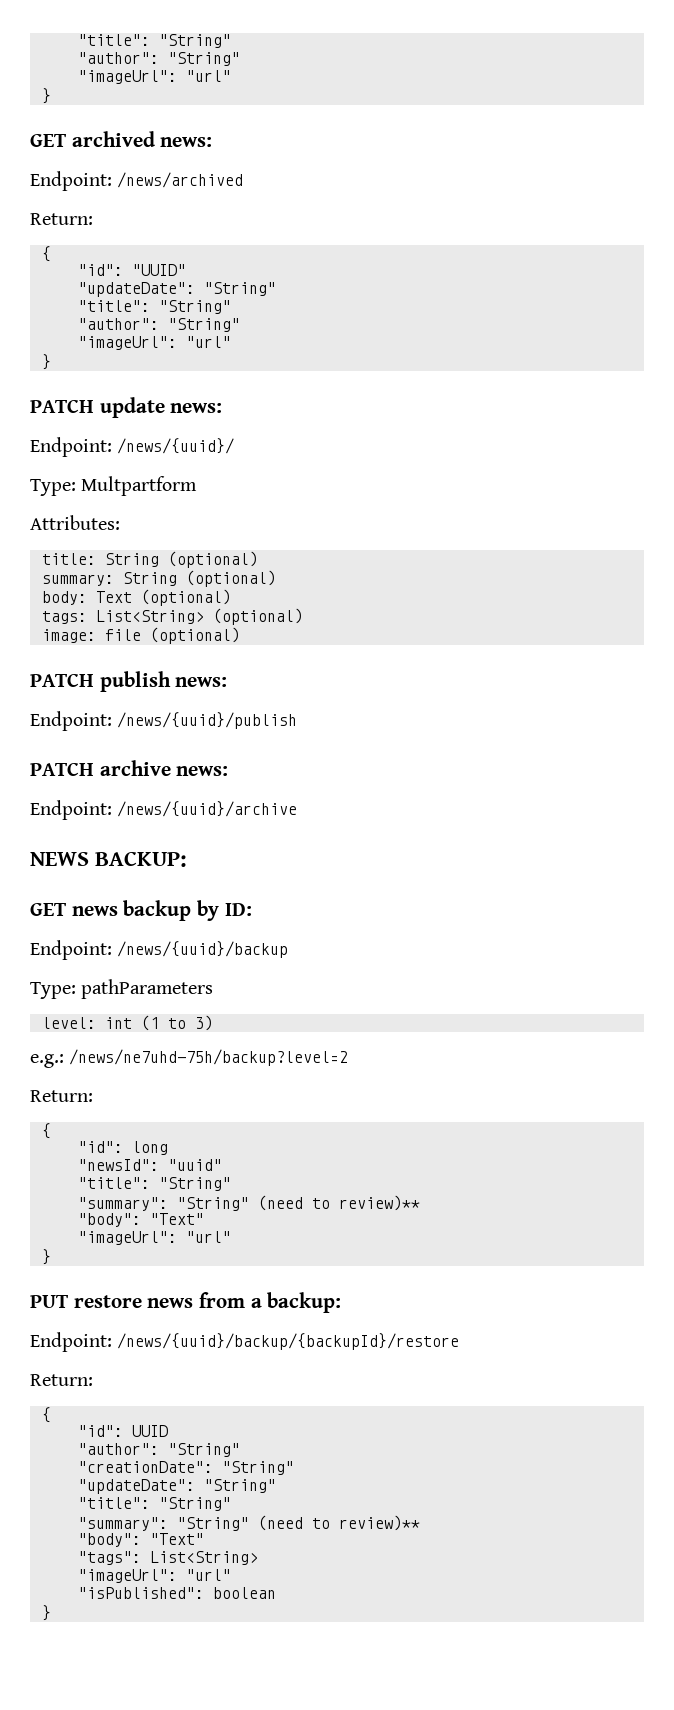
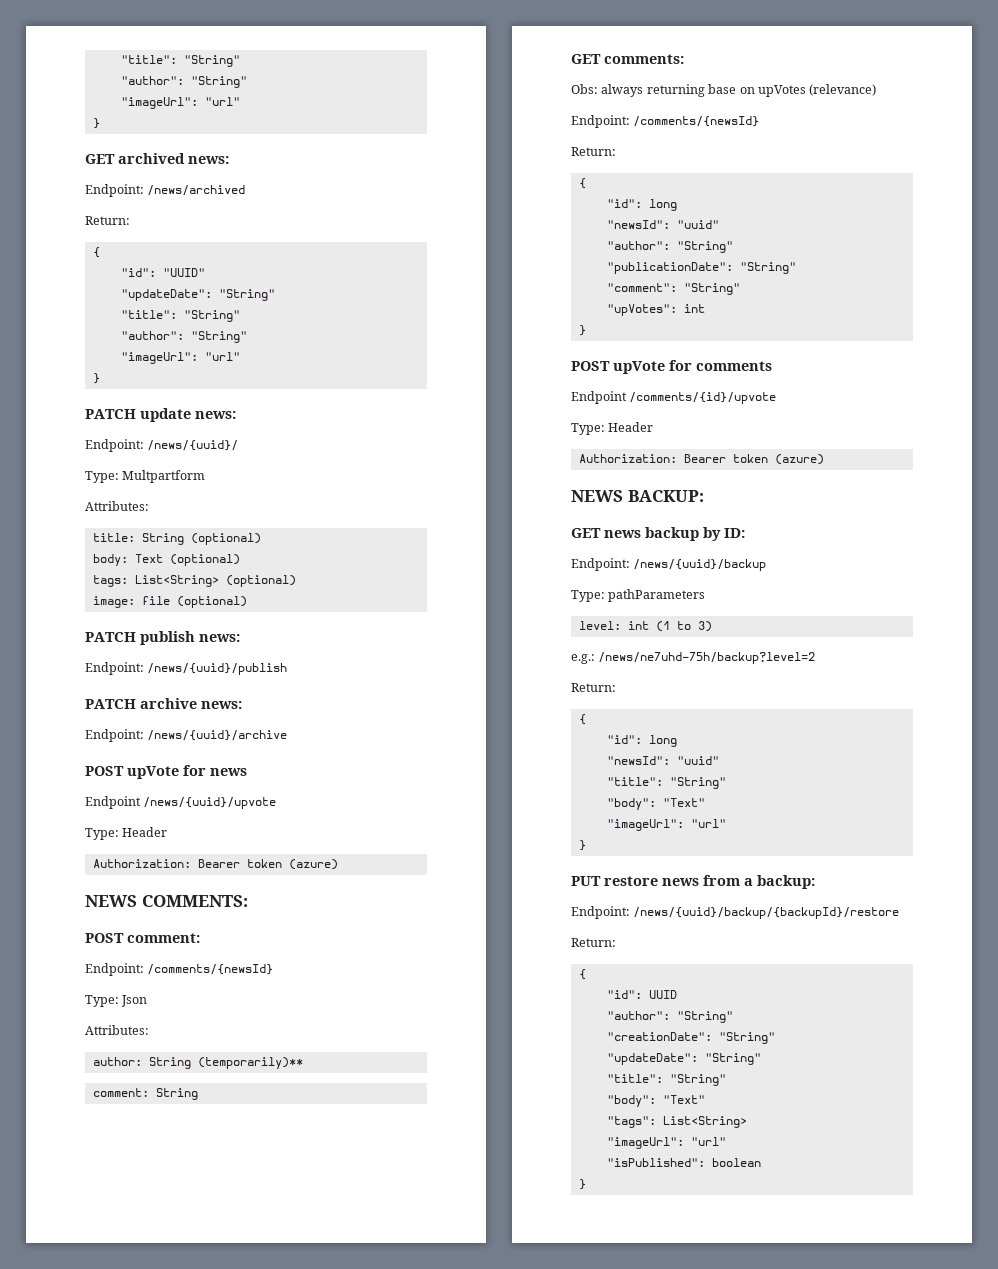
[41,570,276,587] // summary: String (optional) -> (261, 539) none
(298, 809) none -> [85,765,247,779] [85,796,277,809] [85,827,168,840] [92,859,338,870] [85,895,248,907] [85,933,200,943] [85,963,274,976] [85,995,148,1007] [85,1025,149,1035] [92,1057,303,1069] [92,1088,198,1100] [571,54,684,64] [571,84,877,97] [571,115,760,128] [571,147,616,156] [578,178,586,189] [606,199,677,211] [606,220,719,229] [606,241,733,253] [606,262,796,274] [606,283,740,295] [606,304,705,316] [578,325,586,336] [571,360,772,374] [571,391,777,404] [571,422,654,435] [578,454,824,465] // POST upVote for news // Endpoint /news/{uuid}/upvote // Type: Header // Authorization: Bearer token (azure) // NEWS COMMENTS: // POST comment: // Endpoint: /comments/{newsId} // Type: Json // Attributes: // author: String (temporarily)** // comment: String // GET comments: // Obs: always returning base on upVotes (relevance) // Endpoint: /comments/{newsId} // Return: // { // "id": long // "newsId": "uuid" // "author": "String" // "publicationDate": "String" // "comment": "String" // "upVotes": int // } // POST upVote for comments // Endpoint /comments/{id}/upvote // Type: Header // Authorization: Bearer token (azure)
[77,1195,420,1211] // "summary": "String" (need to review)** -> (726, 783) none
[77,1515,420,1531] // "summary": "String" (need to review)** -> (726, 1080) none

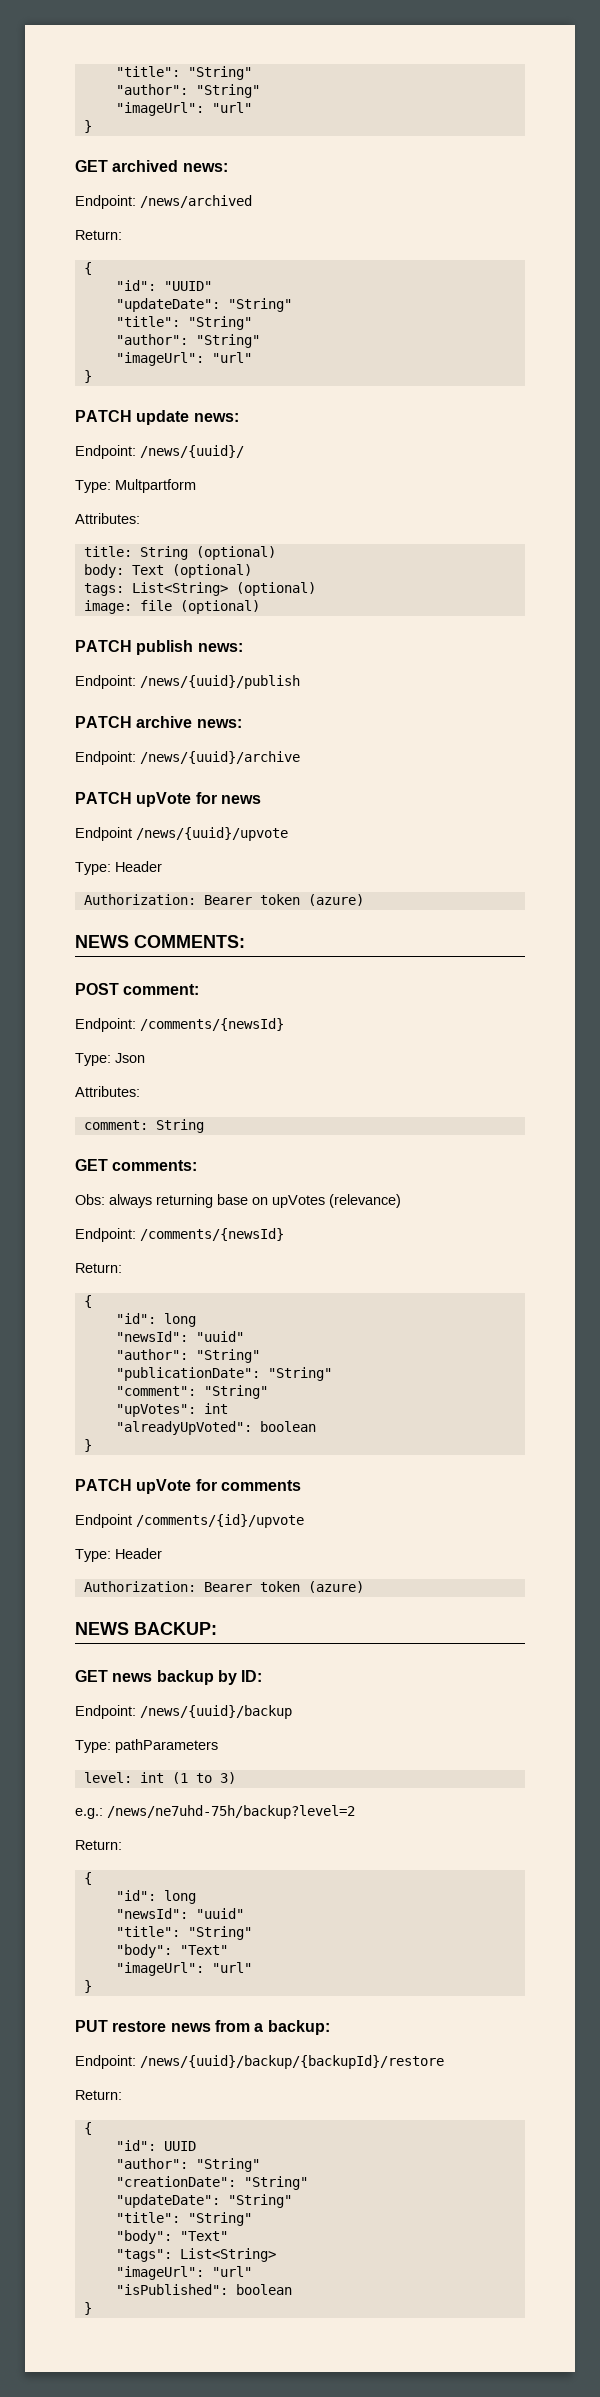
[85,766,124,776] POST -> [75,792,132,804] PATCH
[92,1057,303,1069] // author: String (temporarily)** -> (140, 1091) none
[578,325,586,336] [571,361,610,371] // } // POST -> [115,1421,316,1435] [83,1439,92,1452] [75,1479,132,1491] // "alreadyUpVoted": boolean // } // PATCH

